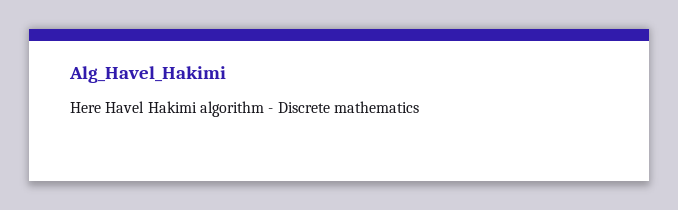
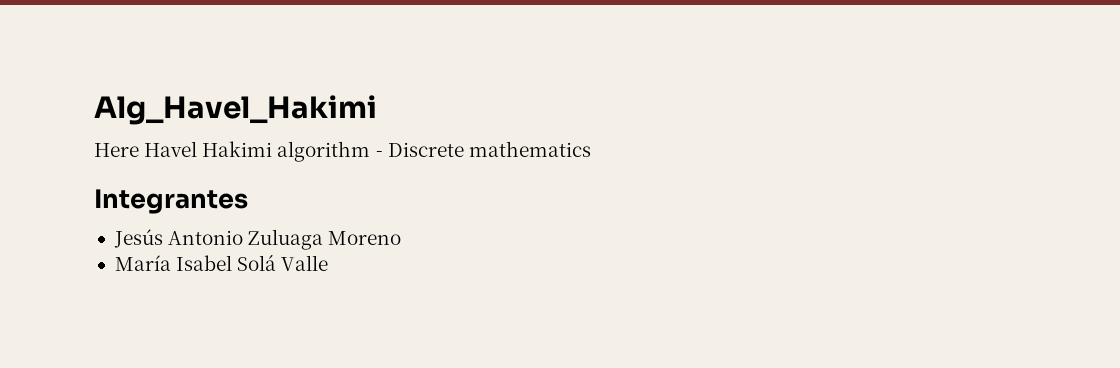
(419, 107) none -> [94,189,248,214] [113,229,402,250] [114,254,329,271] // Integrantes // Jesús Antonio Zuluaga Moreno // María Isabel Solá Valle

